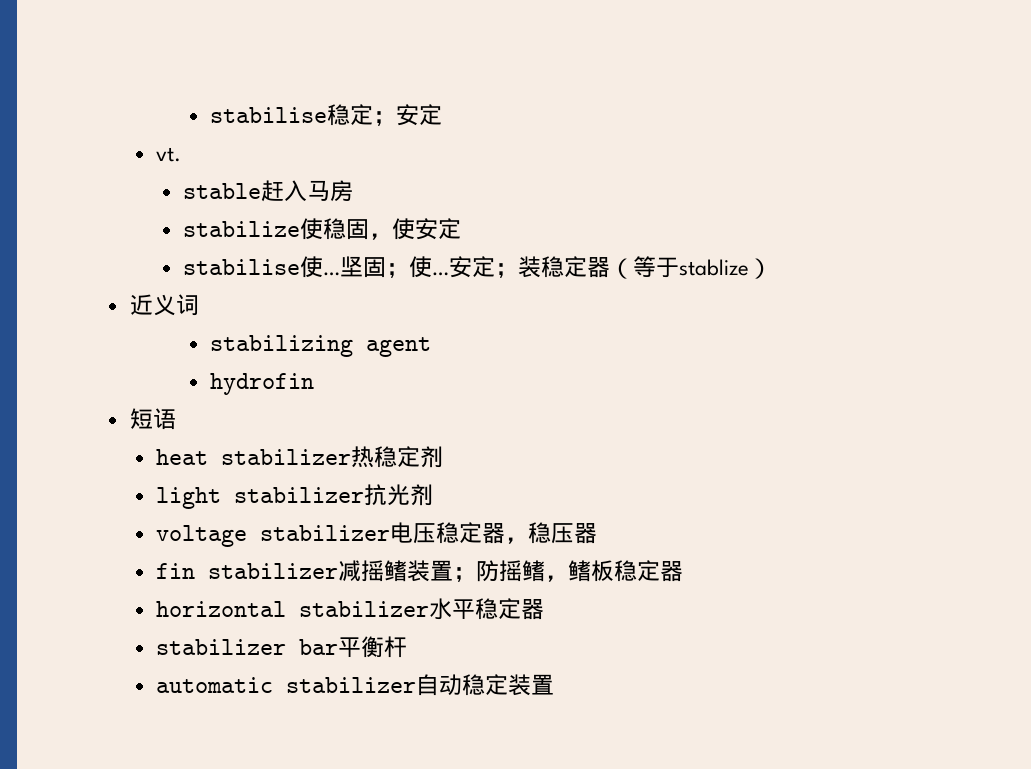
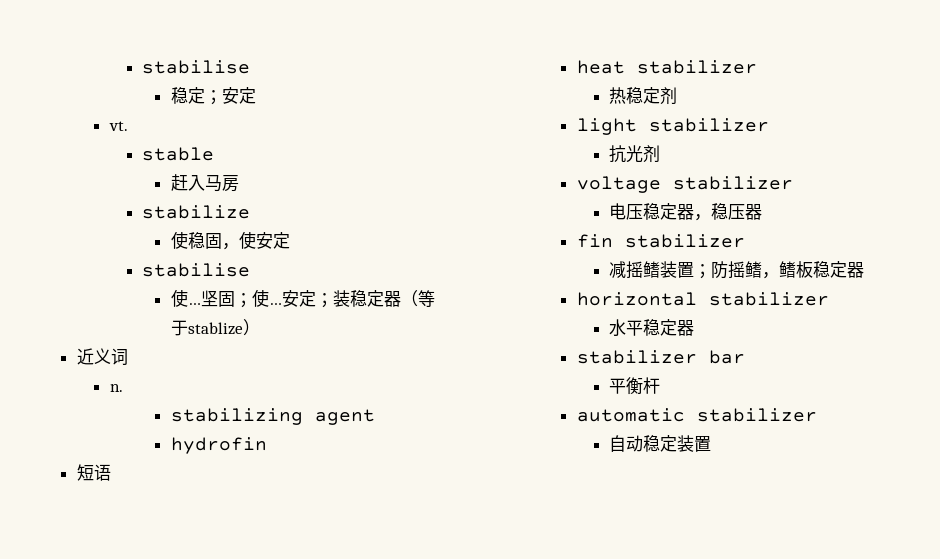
[209,107,327,123] stabilise -> [142,60,251,74] stabilise //
(262, 191) none -> (215, 154) //
(301, 229) none -> (251, 212) //
(301, 267) none -> (251, 270) //
(199, 305) none -> [109,384,123,392] // n.
(352, 457) none -> (757, 67) //
(365, 495) none -> (769, 125) //
(391, 533) none -> (793, 183) //
(339, 571) none -> (745, 241) //
(430, 609) none -> (829, 299) //
(339, 647) none -> (745, 357) //
(417, 685) none -> (817, 415) //

